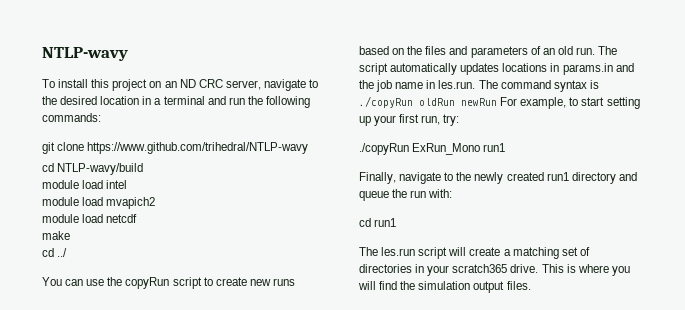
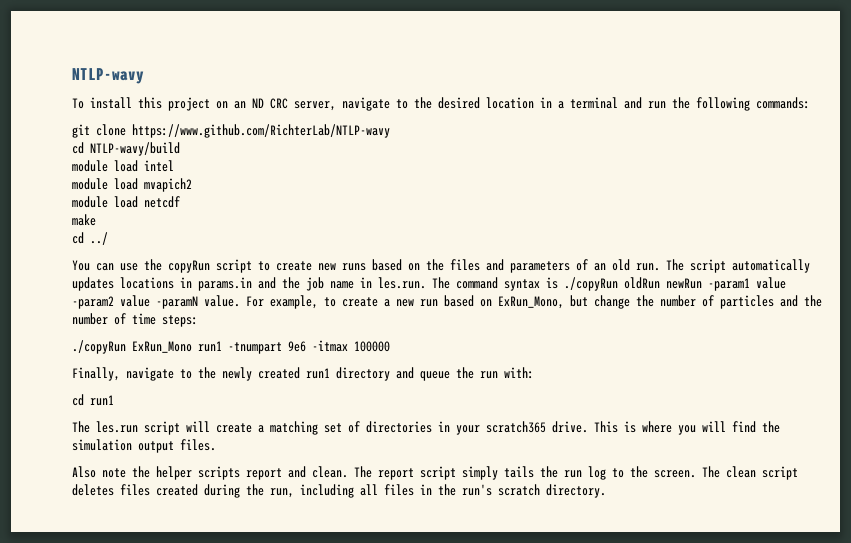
[87,142,309,154] https://www.github.com/trihedral/NTLP-wavy -> [132,124,390,138] https://www.github.com/RichterLab/NTLP-wavy
[500,97,640,109] [359,114,460,126] For example, to start setting up your first run, try: -> [708,277,786,291] [72,295,822,309] [72,313,198,327] -param1 value -param2 value -paramN value. For example, to create a new run based on ExRun_Mono, but change the number of particles and the number of time steps:
(506, 147) none -> [228,340,390,354] -tnumpart 9e6 -itmax 100000
(531, 285) none -> [72,466,798,480] [72,484,606,498] // Also note the helper scripts report and clean. The report script simply tails the run log to the screen. The clean script deletes files created during the run, including all files in the run's scratch directory.

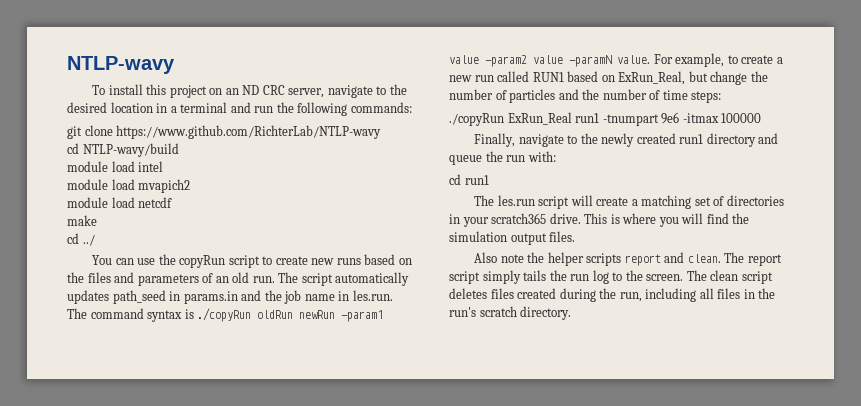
[120,277,174,289] locations -> [112,290,166,304] path_seed
[444,295,564,309] based on ExRun_Mono, -> [497,71,686,85] called RUN1 based on ExRun_Real,
[132,341,192,353] ExRun_Mono -> [507,112,572,125] ExRun_Real

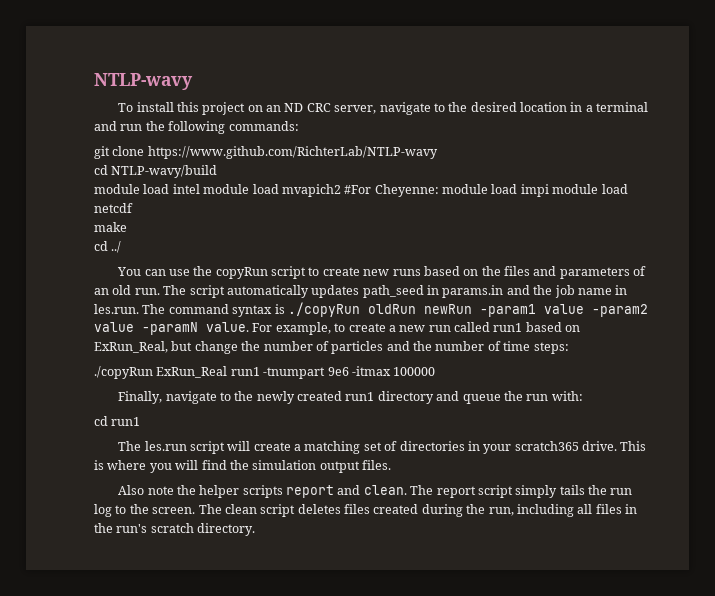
(164, 166) // -> (200, 189) none
(191, 186) // -> [344,184,549,197] #For Cheyenne: module load impi
[532,72,564,82] RUN1 -> [493,323,523,332] run1

